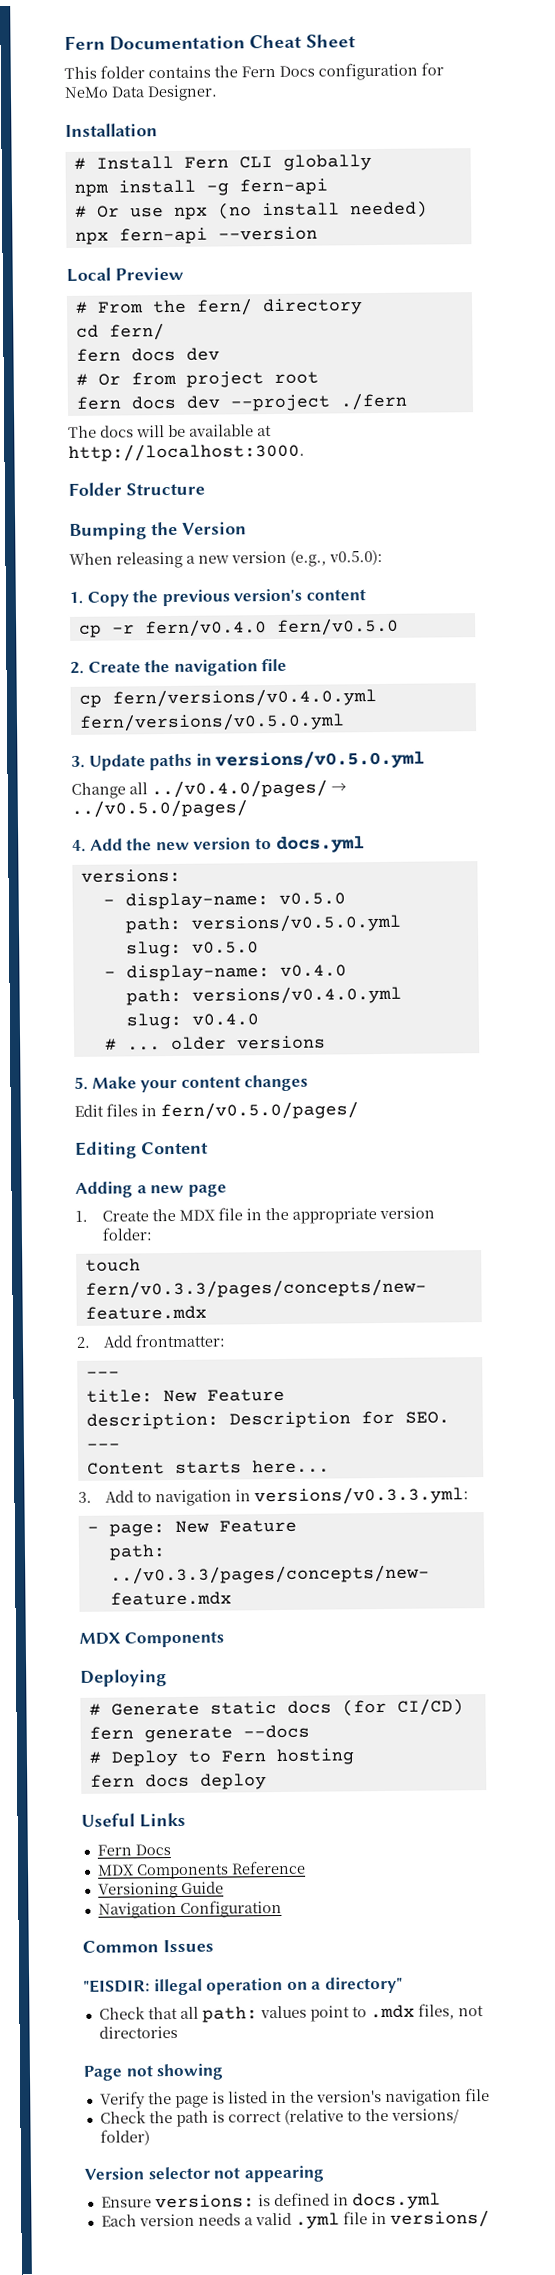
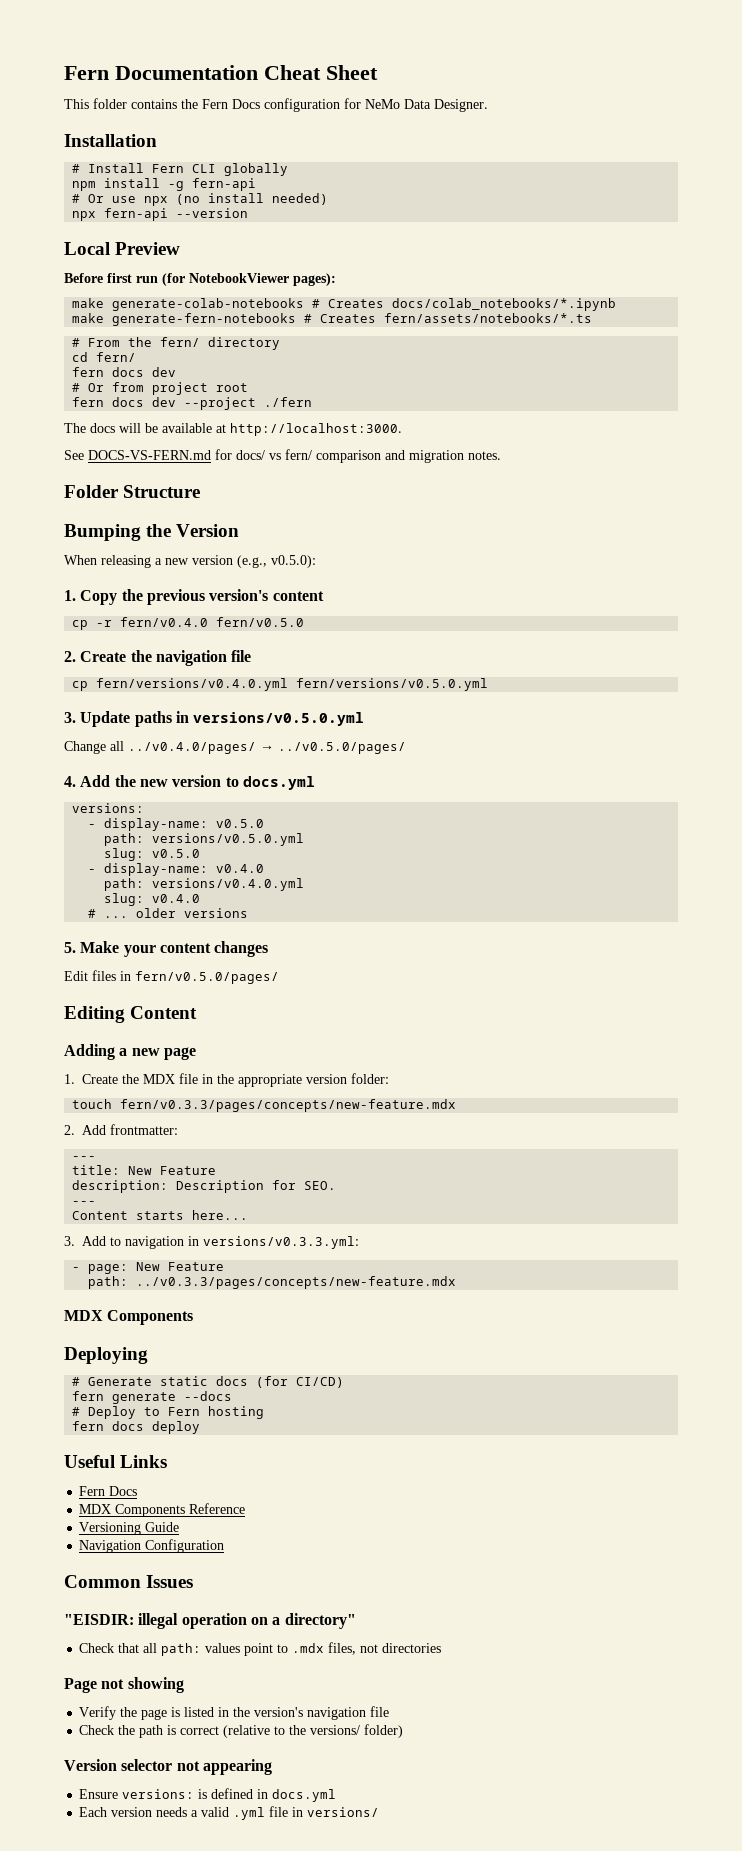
(184, 273) none -> [64,273,336,286] [72,298,617,311] [72,313,593,326] // Before first run (for NotebookViewer pages): // make generate-colab-notebooks # Creates docs/colab_notebooks/*.ipynb // make generate-fern-notebooks # Creates fern/assets/notebooks/*.ts
(305, 452) none -> [64,449,501,463] // See DOCS-VS-FERN.md for docs/ vs fern/ comparison and migration notes.

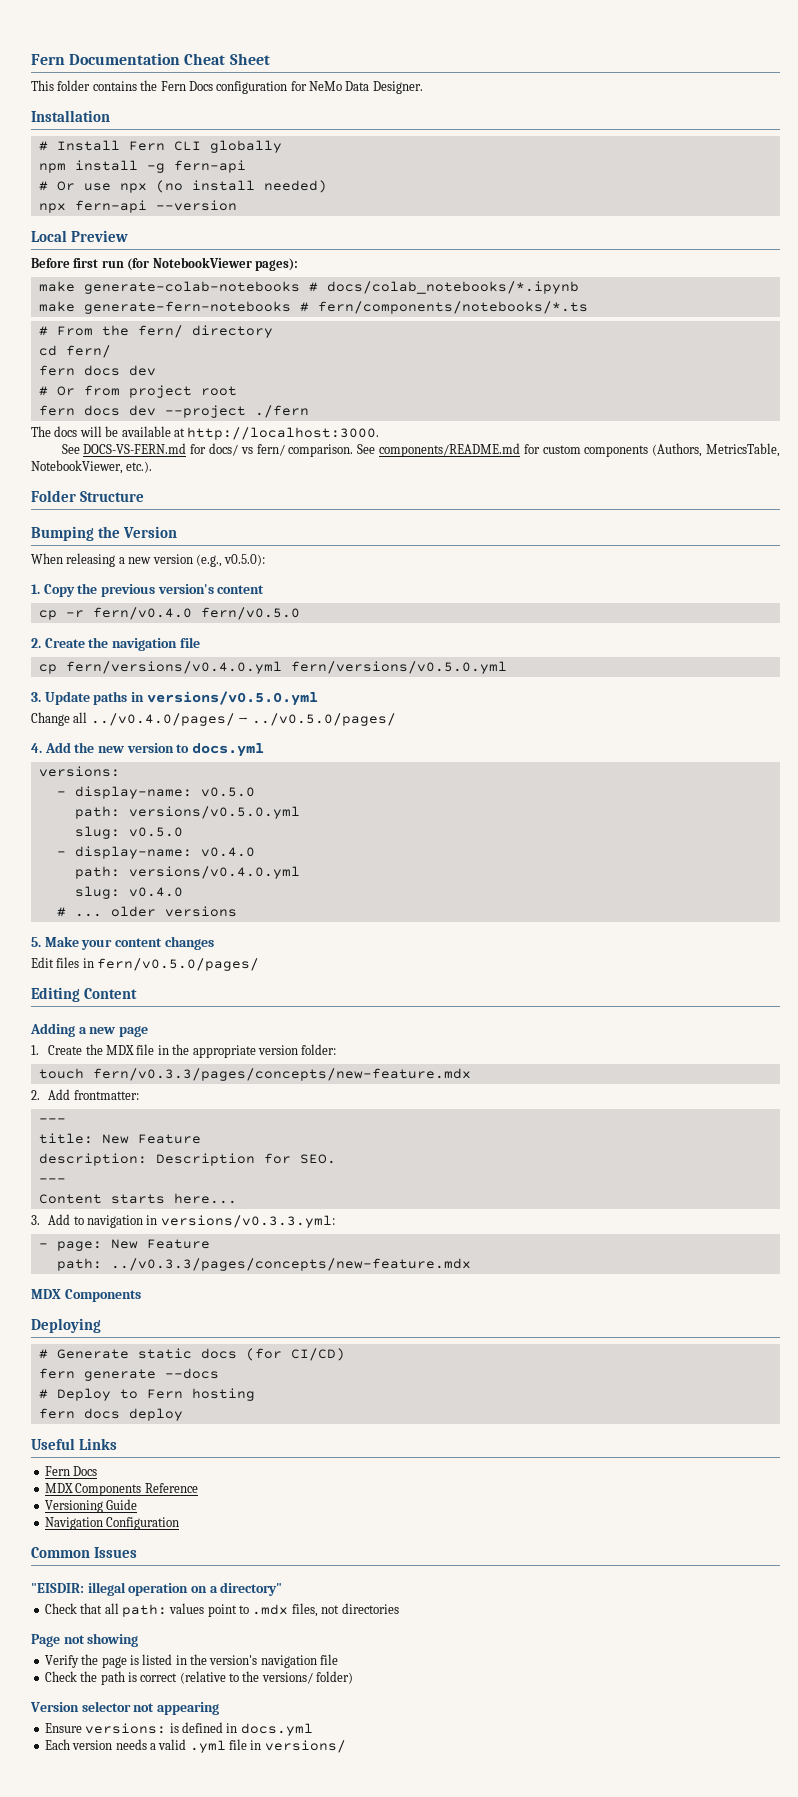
[328,299,385,308] Creates -> (318, 287) none
[320,313,593,323] Creates fern/assets/notebooks/*.ts -> [317,301,588,314] fern/components/notebooks/*.ts
[316,450,501,463] comparison and migration notes. -> [288,443,781,457] [31,460,153,474] comparison. See components/README.md for custom components (Authors, MetricsTable, NotebookViewer, etc.).

